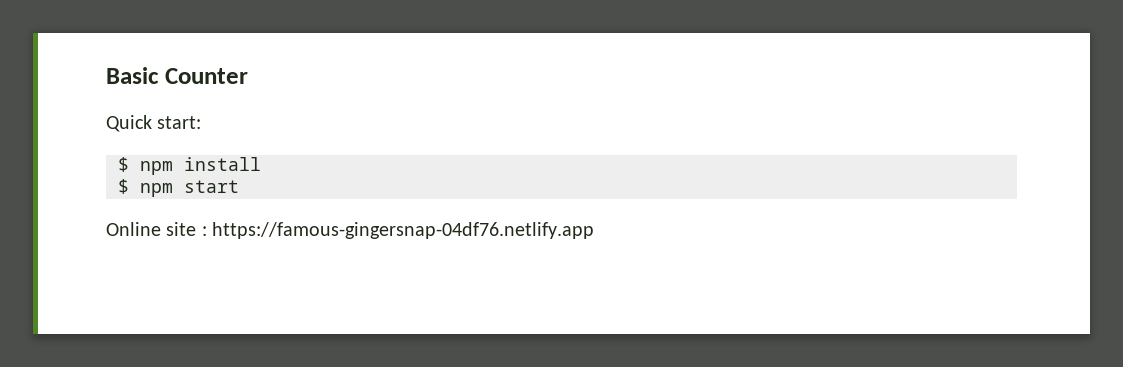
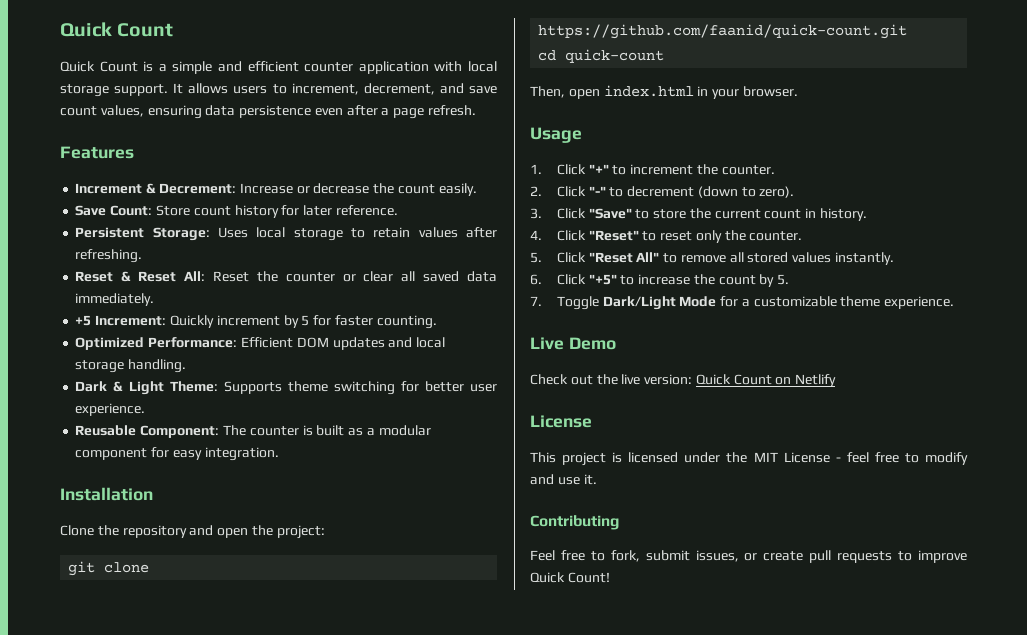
[106,67,248,84] [106,115,202,132] [118,157,261,175] [118,179,239,197] [106,222,595,239] Basic Counter // Quick start: // $ npm install // $ npm start // Online site : https://famous-gingersnap-04df76.netlify.app -> [60,22,174,37] [60,61,497,74] [60,83,497,97] [60,105,477,119] [60,146,134,159] [75,183,477,196] [75,205,398,218] [75,227,497,241] [75,249,143,263] [75,271,497,282] [75,293,155,306] [75,315,437,329] [75,337,446,350] [75,359,187,373] [75,381,497,395] [75,403,146,416] [75,425,431,438] [75,447,279,461] [60,487,153,501] [60,525,325,539] [68,561,150,576] [538,24,908,39] [538,49,665,63] [530,85,798,99] [530,127,582,143] [530,164,775,175] [530,186,795,198] [530,208,867,221] [530,230,803,243] [530,252,894,265] [530,274,790,287] [530,296,955,310] [530,337,616,350] [530,374,837,387] [530,415,592,428] [530,452,968,466] [530,474,597,485] [530,515,619,530] [530,550,967,563] [530,572,610,583] Quick Count // Quick Count is a simple and efficient counter application with local storage support. It allows users to increment, decrement, and save count values, ensuring data persistence even after a page refresh. // Features // Increment & Decrement: Increase or decrease the count easily. // Save Count: Store count history for later reference. // Persistent Storage: Uses local storage to retain values after refreshing. // Reset & Reset All: Reset the counter or clear all saved data immediately. // +5 Increment: Quickly increment by 5 for faster counting. // Optimized Performance: Efficient DOM updates and local storage handling. // Dark & Light Theme: Supports theme switching for better user experience. // Reusable Component: The counter is built as a modular component for easy integration. // Installation // Clone the repository and open the project: // git clone https://github.com/faanid/quick-count.git // cd quick-count // Then, open index.html in your browser. // Usage // 1. Click "+" to increment the counter. // 2. Click "-" to decrement (down to zero). // 3. Click "Save" to store the current count in history. // 4. Click "Reset" to reset only the counter. // 5. Click "Reset All" to remove all stored values instantly. // 6. Click "+5" to increase the count by 5. // 7. Toggle Dark/Light Mode for a customizable theme experience. // Live Demo // Check out the live version: Quick Count on Netlify // License // This project is licensed under the MIT License - feel free to modify and use it. // Contributing // Feel free to fork, submit issues, or create pull requests to improve Quick Count!

